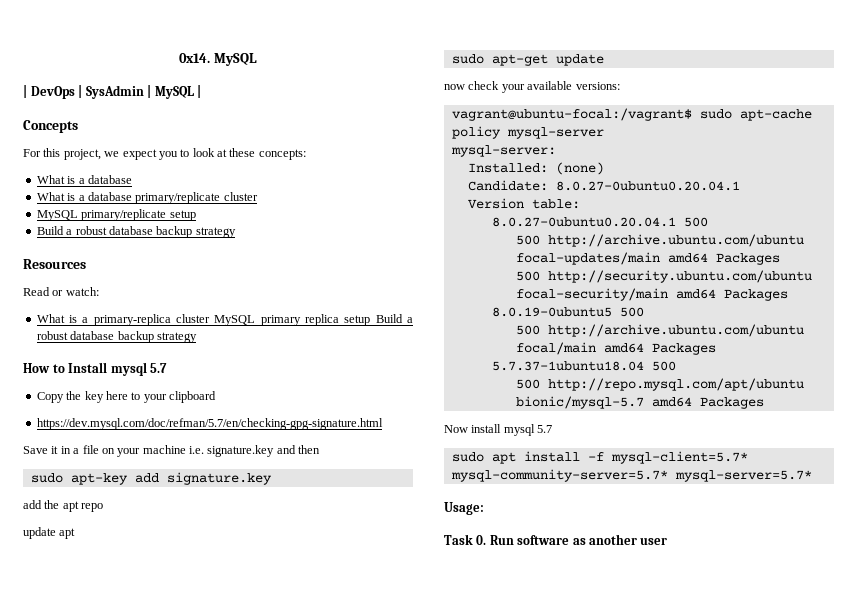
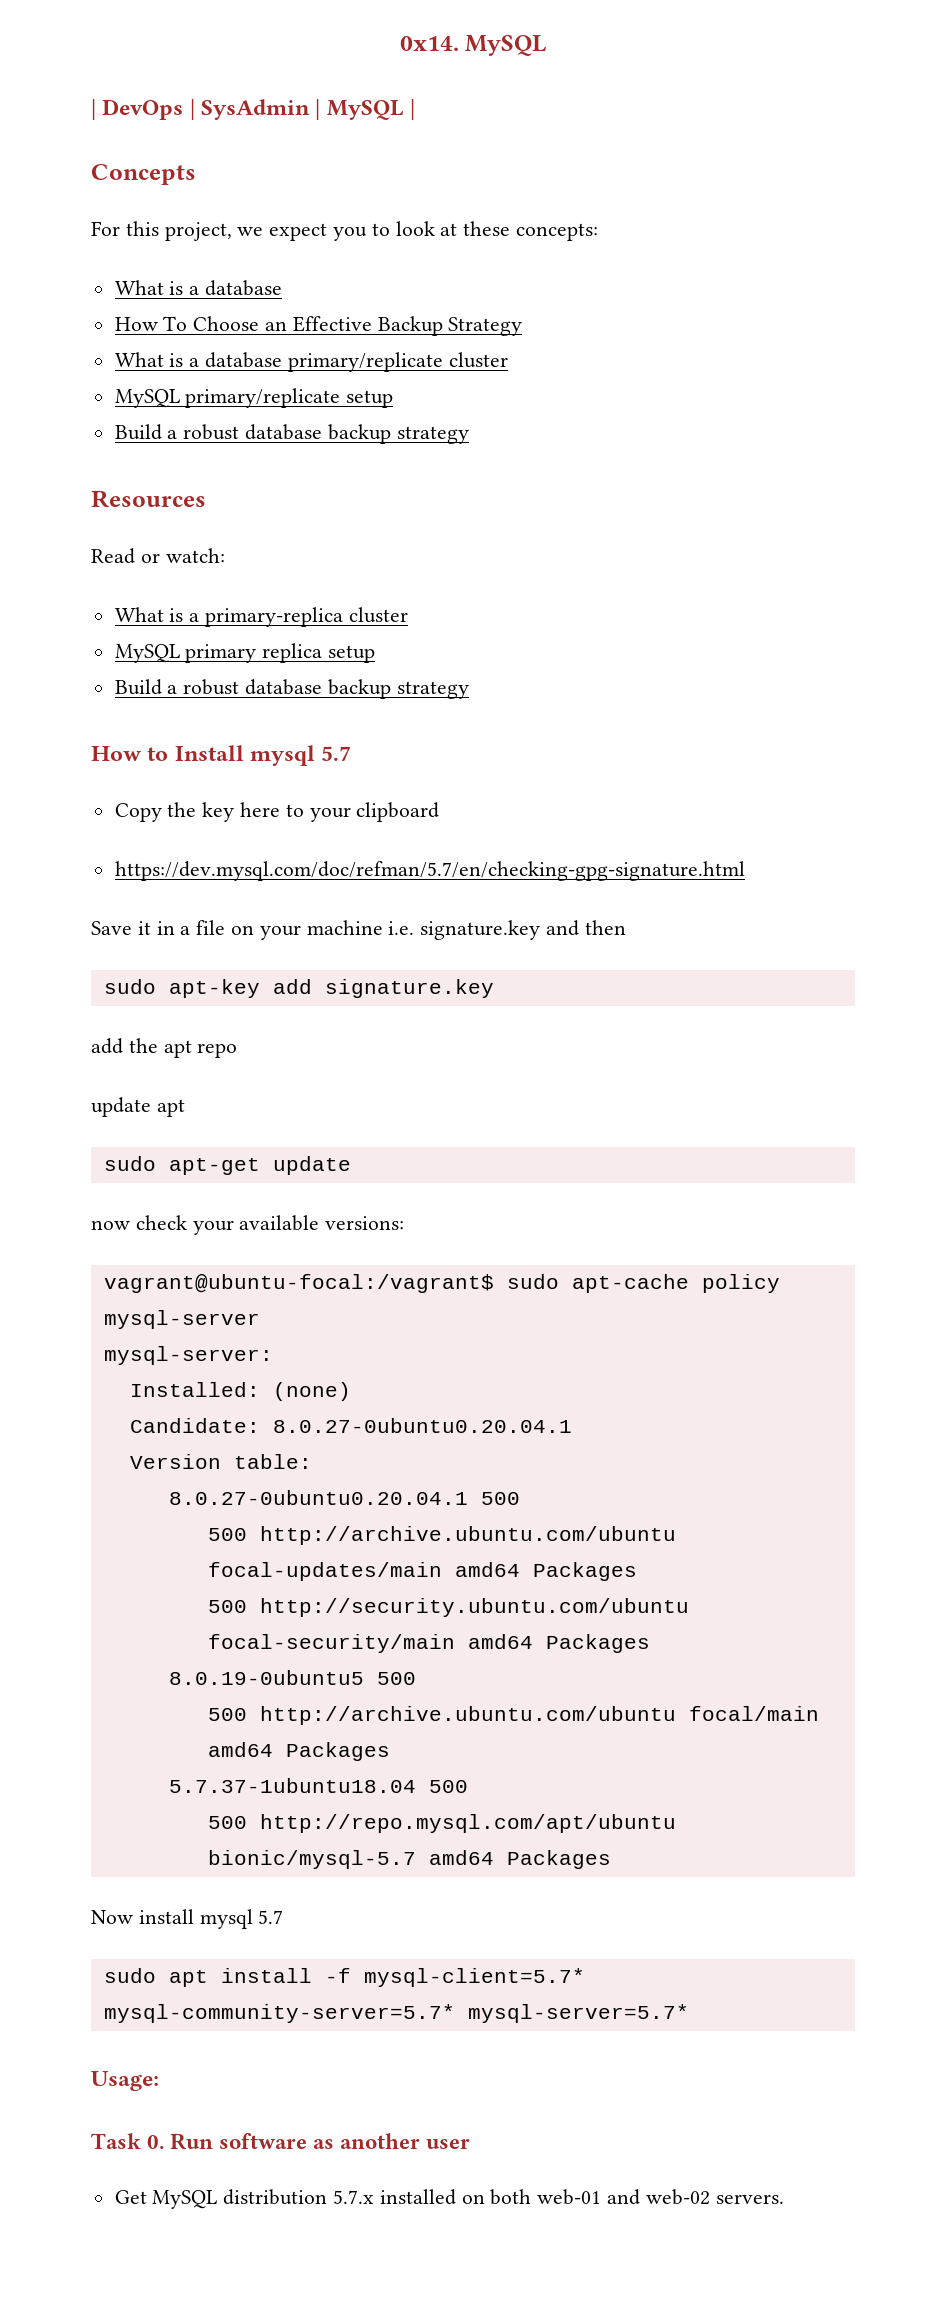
(132, 179) none -> [114,316,523,336] // How To Choose an Effective Backup Strategy
(211, 318) none -> (408, 615) //
(371, 320) none -> (376, 654) //
(668, 541) none -> [114,2189,784,2209] // Get MySQL distribution 5.7.x installed on both web-01 and web-02 servers.

